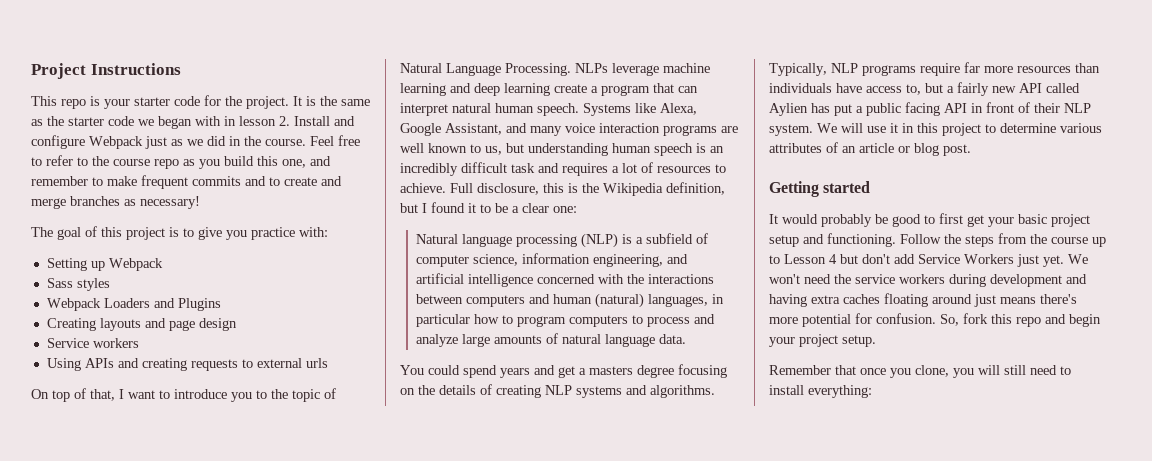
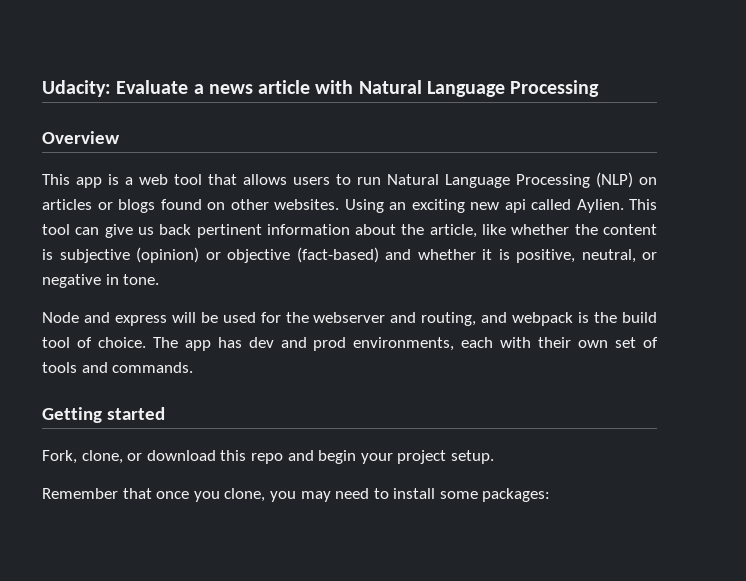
[31,63,181,79] [31,95,370,109] [31,116,355,129] [31,135,360,149] [31,155,331,169] [31,175,342,189] [31,196,200,209] [31,226,328,240] [46,258,163,271] [46,278,110,291] [46,298,221,311] [46,318,237,331] [46,338,139,348] [46,358,328,371] [31,388,336,402] [400,63,710,76] [400,83,698,96] [400,103,697,116] [400,123,738,136] [400,143,724,156] [400,162,726,176] [400,182,725,196] [400,202,577,213] [416,233,709,248] [416,253,689,267] [416,273,715,287] [416,293,725,308] [416,314,716,327] [416,333,687,347] [400,364,727,378] [400,384,715,398] [769,62,1100,76] [769,82,1080,96] [769,102,1091,116] [769,123,1102,136] [769,142,971,156] [769,181,871,197] [769,213,1090,227] [769,233,1106,247] [769,254,1088,267] [769,274,1087,287] [769,293,1077,307] [769,313,988,327] Project Instructions // This repo is your starter code for the project. It is the same as the starter code we began with in lesson 2. Install and configure Webpack just as we did in the course. Feel free to refer to the course repo as you build this one, and remember to make frequent commits and to create and merge branches as necessary! // The goal of this project is to give you practice with: // Setting up Webpack // Sass styles // Webpack Loaders and Plugins // Creating layouts and page design // Service workers // Using APIs and creating requests to external urls // On top of that, I want to introduce you to the topic of Natural Language Processing. NLPs leverage machine learning and deep learning create a program that can interpret natural human speech. Systems like Alexa, Google Assistant, and many voice interaction programs are well known to us, but understanding human speech is an incredibly difficult task and requires a lot of resources to achieve. Full disclosure, this is the Wikipedia definition, but I found it to be a clear one: // Natural language processing (NLP) is a subfield of computer science, information engineering, and artificial intelligence concerned with the interactions between computers and human (natural) languages, in particular how to program computers to process and analyze large amounts of natural language data. // You could spend years and get a masters degree focusing on the details of creating NLP systems and algorithms. Typically, NLP programs require far more resources than individuals have access to, but a fairly new API called Aylien has put a public facing API in front of their NLP system. We will use it in this project to determine various attributes of an article or blog post. // Getting started // It would probably be good to first get your basic project setup and functioning. Follow the steps from the course up to Lesson 4 but don't add Service Workers just yet. We won't need the service workers during development and having extra caches floating around just means there's more potential for confusion. So, fork -> [42,80,600,97] [42,131,120,144] [42,172,657,188] [42,199,657,213] [42,224,657,238] [42,247,657,263] [42,274,160,288] [42,312,657,326] [42,337,658,351] [42,362,194,373] [42,407,165,423] [42,450,216,464] Udacity: Evaluate a news article with Natural Language Processing // Overview // This app is a web tool that allows users to run Natural Language Processing (NLP) on articles or blogs found on other websites. Using an exciting new api called Aylien. This tool can give us back pertinent information about the article, like whether the content is subjective (opinion) or objective (fact-based) and whether it is positive, neutral, or negative in tone. // Node and express will be used for the webserver and routing, and webpack is the build tool of choice. The app has dev and prod environments, each with their own set of tools and commands. // Getting started // Fork, clone, or download
[978,365,1026,375] will still -> [300,491,331,502] may
[808,385,872,398] everything: -> [439,488,551,502] some packages:

